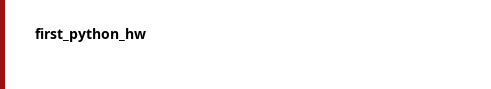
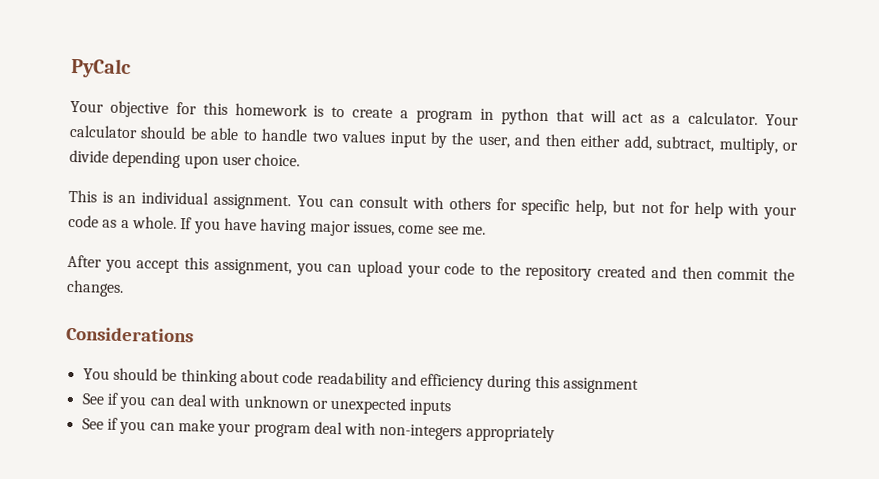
[35,28,146,42] first_python_hw -> [71,57,131,79] [70,100,800,126] [69,124,799,155] [69,149,301,169] [68,189,797,220] [68,214,486,237] [67,254,796,281] [66,279,124,297] [66,326,194,343] [82,367,640,394] [81,392,452,416] [81,417,555,443] PyCalc // Your objective for this homework is to create a program in python that will act as a calculator. Your calculator should be able to handle two values input by the user, and then either add, subtract, multiply, or divide depending upon user choice. // This is an individual assignment. You can consult with others for specific help, but not for help with your code as a whole. If you have having major issues, come see me. // After you accept this assignment, you can upload your code to the repository created and then commit the changes. // Considerations // You should be thinking about code readability and efficiency during this assignment // See if you can deal with unknown or unexpected inputs // See if you can make your program deal with non-integers appropriately

